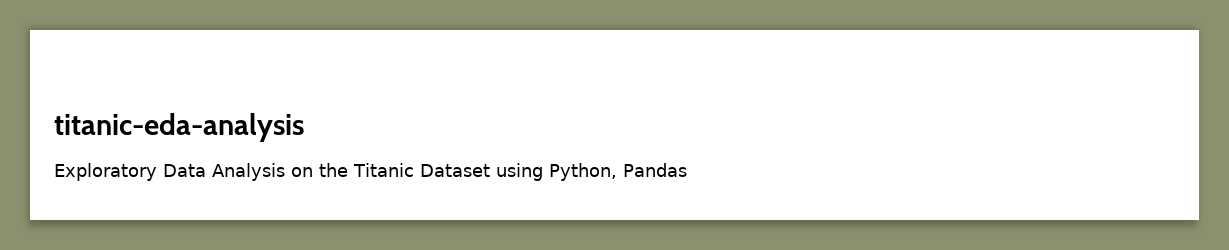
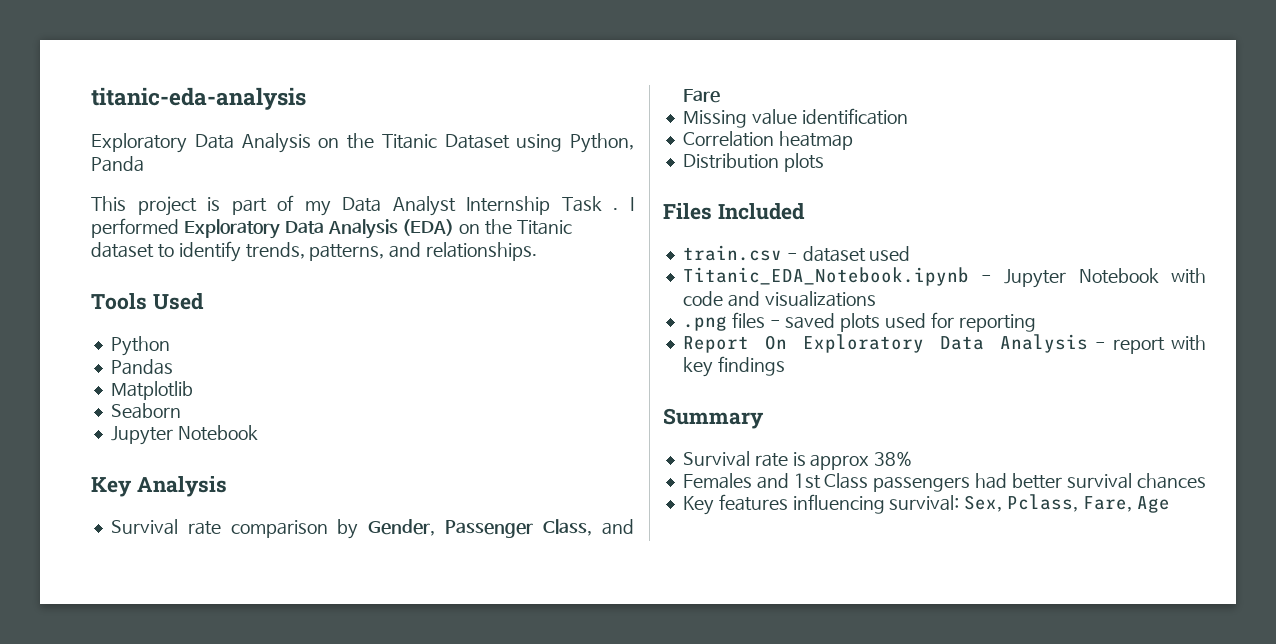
[623,163,687,177] Pandas -> [91,156,144,172] [91,195,634,216] [91,218,573,239] [91,241,538,262] [91,293,204,310] [110,336,170,356] [110,359,173,375] [110,381,193,400] [110,403,181,419] [110,425,258,445] [91,476,227,497] [110,519,635,539] [682,89,720,103] [682,108,908,128] [682,131,853,150] [682,153,824,172] [663,203,805,220] [682,245,911,262] [682,267,1206,288] [682,291,876,307] [682,312,1036,332] [682,334,1206,354] [682,356,785,377] [663,408,764,429] [682,451,913,470] [682,473,1206,492] [682,494,1170,515] Panda // This project is part of my Data Analyst Internship Task . I performed Exploratory Data Analysis (EDA) on the Titanic dataset to identify trends, patterns, and relationships. // Tools Used // Python // Pandas // Matplotlib // Seaborn // Jupyter Notebook // Key Analysis // Survival rate comparison by Gender, Passenger Class, and Fare // Missing value identification // Correlation heatmap // Distribution plots // Files Included // train.csv - dataset used // Titanic_EDA_Notebook.ipynb - Jupyter Notebook with code and visualizations // .png files - saved plots used for reporting // Report On Exploratory Data Analysis - report with key findings // Summary // Survival rate is approx 38% // Females and 1st Class passengers had better survival chances // Key features influencing survival: Sex, Pclass, Fare, Age

